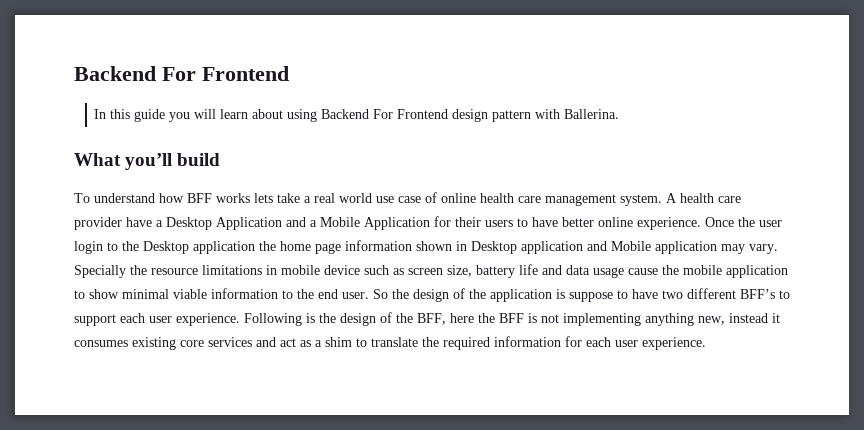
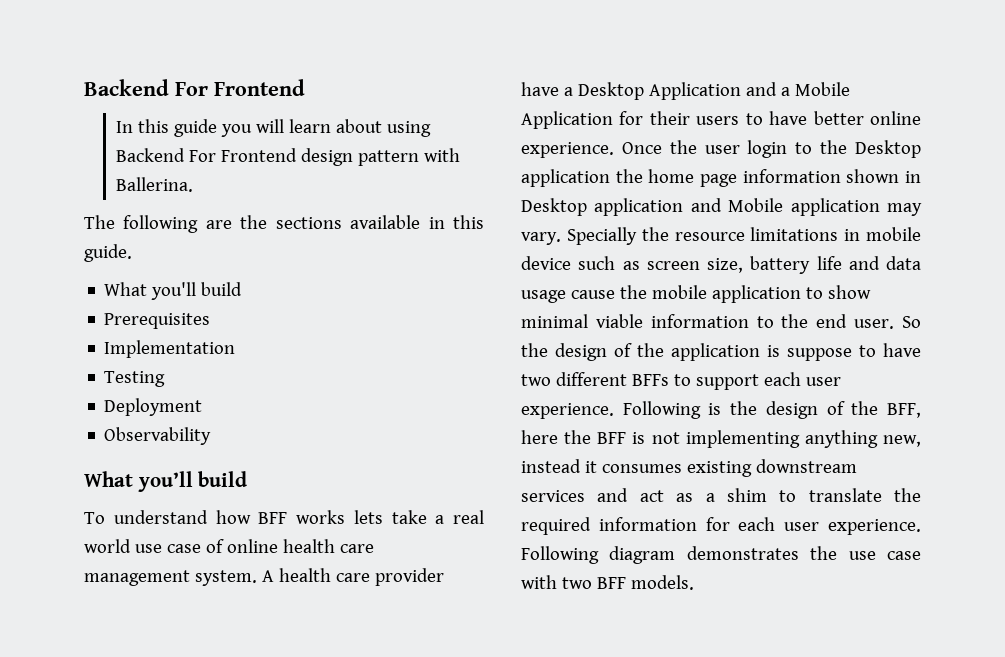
(620, 114) none -> [84,215,484,233] [84,244,132,262] [104,282,243,300] [104,313,211,329] [104,340,236,358] [104,371,166,387] [104,398,203,416] [104,427,212,445] // The following are the sections available in this guide. // What you'll build // Prerequisites // Implementation // Testing // Deployment // Observability
[740,289,775,299] BFF’s -> [631,374,669,386] BFFs
[180,340,204,347] core -> [755,459,857,473] downstream
(706, 343) none -> [521,546,921,564] [521,575,694,590] Following diagram demonstrates the use case with two BFF models.

